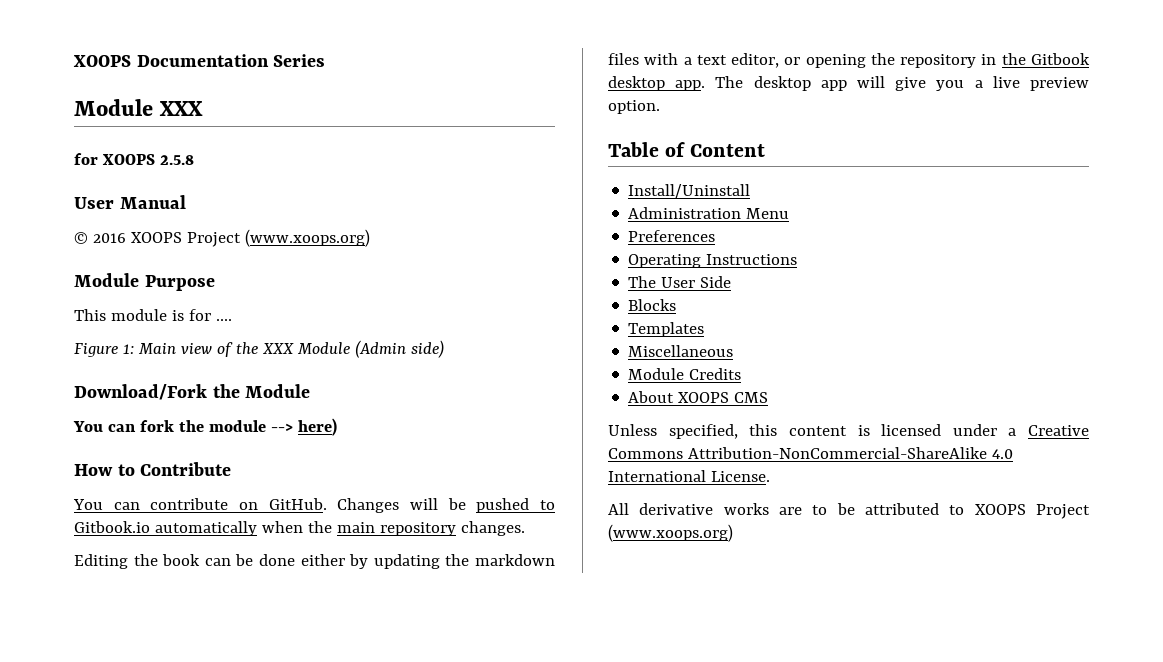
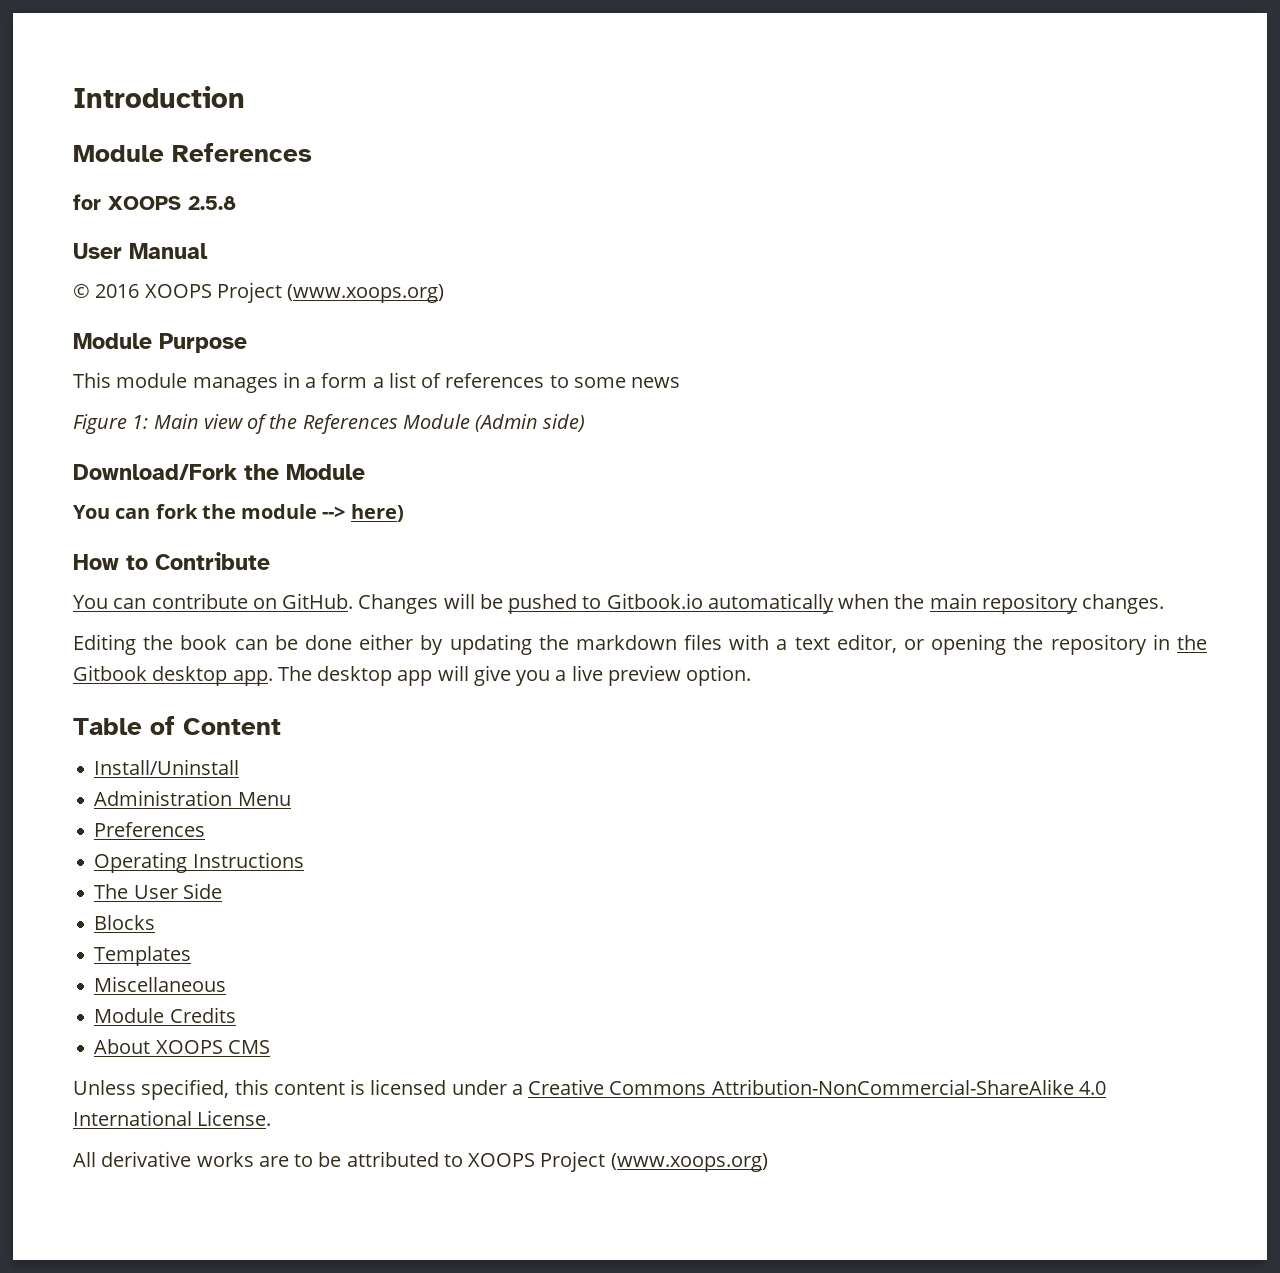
[73,54,326,67] [74,99,204,116] XOOPS Documentation Series // Module XXX -> [73,86,245,108] [73,143,312,162] Introduction // Module References
[171,309,232,321] is for .... -> [192,372,681,393] manages in a form a list of references to some news
[261,343,294,354] XXX -> [302,414,398,434] References

